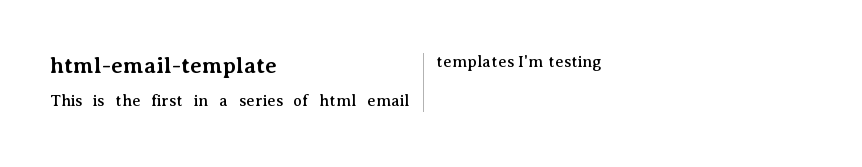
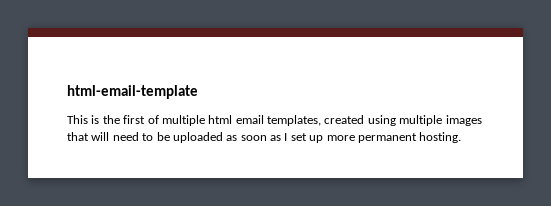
[194,94,409,106] [436,55,602,71] in a series of html email templates I'm testing -> [147,115,482,126] [67,132,462,143] of multiple html email templates, created using multiple images that will need to be uploaded as soon as I set up more permanent hosting.

